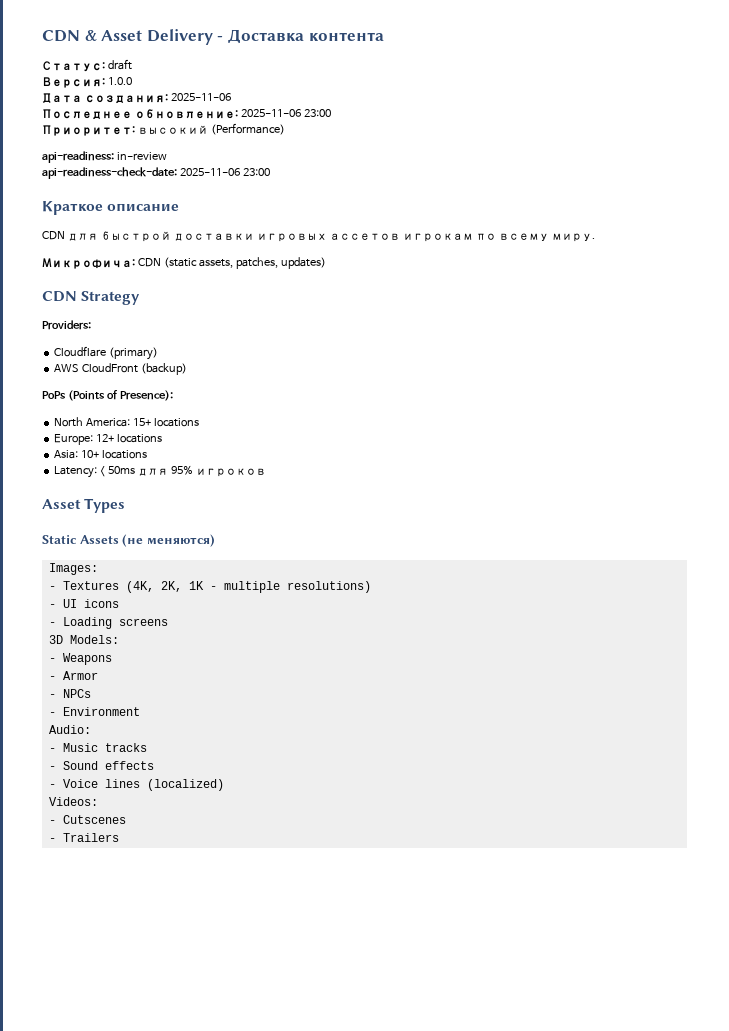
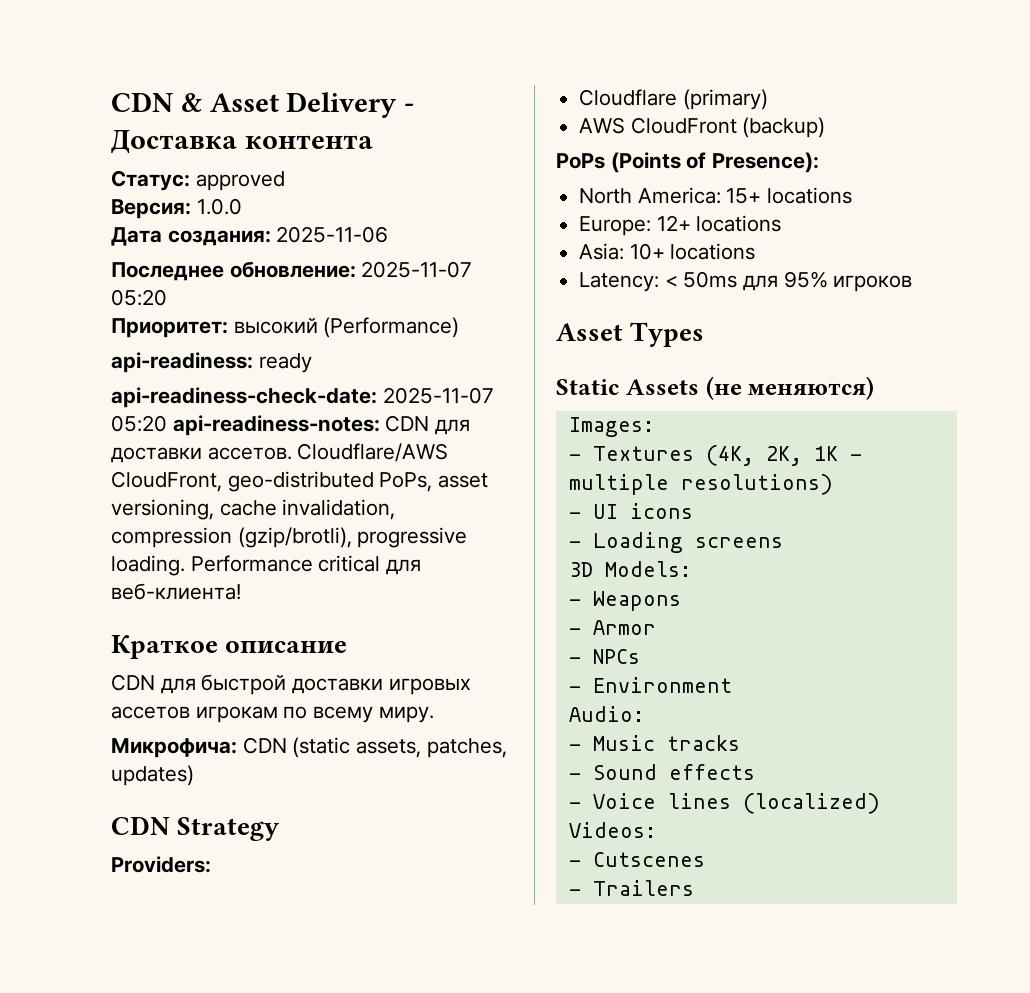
[107,59,132,70] draft -> [195,171,285,191] approved
[240,109,331,117] 2025-11-06 23:00 -> [361,261,473,278] [111,289,167,306] 2025-11-07 05:20
[116,152,167,160] in-review -> [258,353,312,373] ready
[179,168,270,176] 2025-11-06 23:00 -> [382,387,494,404] [111,415,471,436] [111,443,449,463] [111,471,489,492] [111,499,396,520] [111,527,468,548] [111,555,422,576] [111,583,241,600] 2025-11-07 05:20 api-readiness-notes: CDN для доставки ассетов. Cloudflare/AWS CloudFront, geo-distributed PoPs, asset versioning, cache invalidation, compression (gzip/brotli), progressive loading. Performance critical для веб-клиента!

